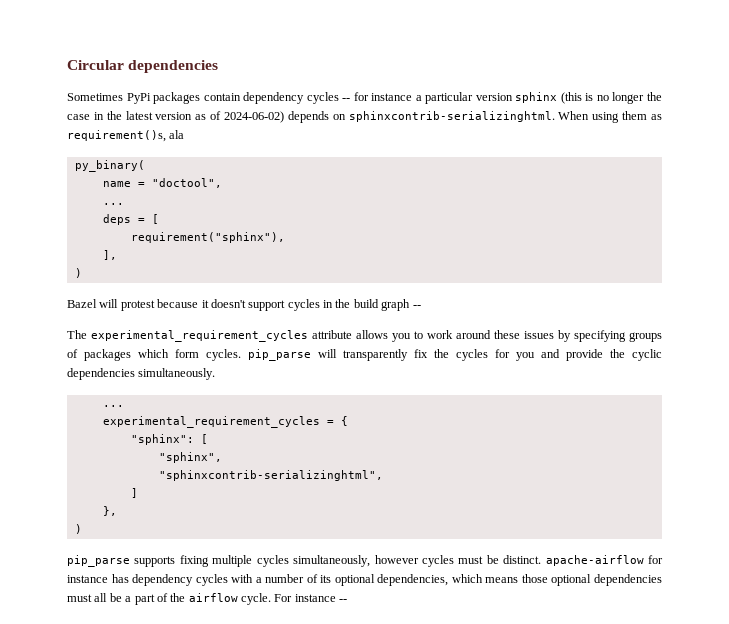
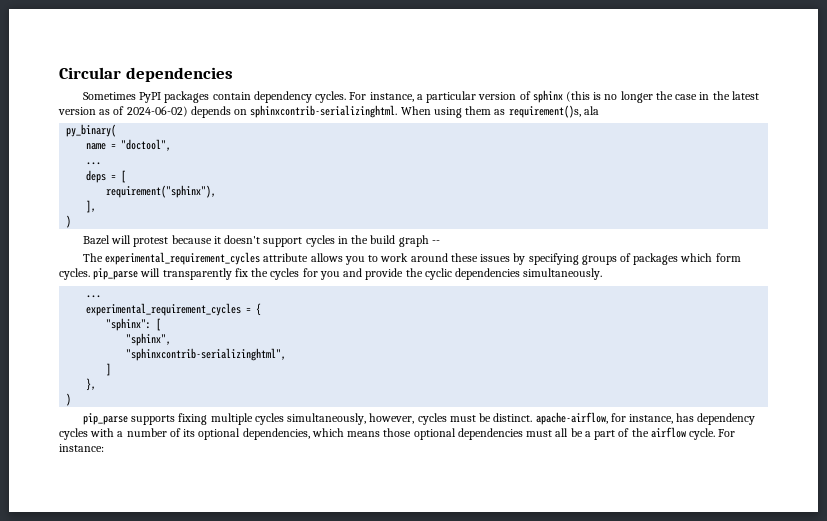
[126,93,151,104] PyPi -> [139,92,162,103] PyPI
[306,92,413,104] cycles -- for instance -> [315,91,414,103] cycles. For instance,
(513, 97) none -> [519,91,531,100] of
[374,555,419,564] however -> [369,413,415,424] however,
[545,555,664,566] [67,575,108,583] apache-airflow for instance -> [535,412,674,425] apache-airflow, for instance,
[294,594,348,602] instance -- -> [59,444,104,452] instance:

